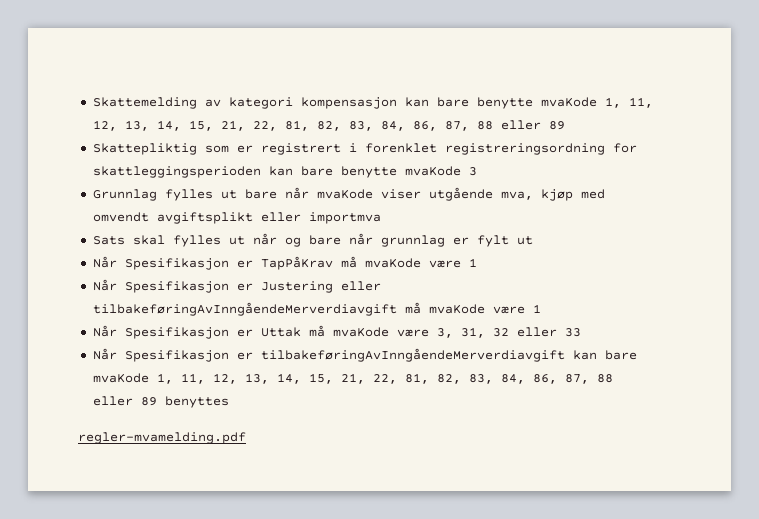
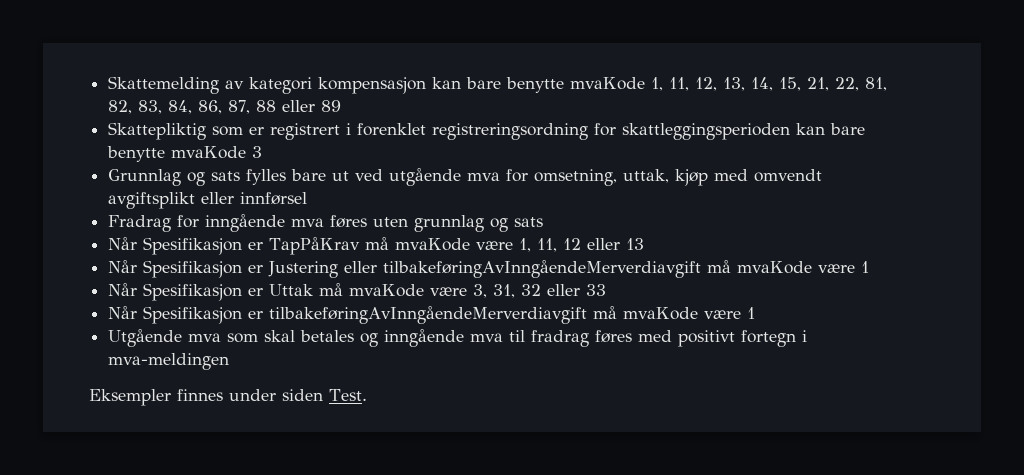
[164,187,533,201] fylles ut bare når mvaKode viser utgående mva, -> [187,168,670,186] og sats fylles bare ut ved utgående mva for omsetning, uttak,
[308,212,381,224] [92,233,533,247] importmva // Sats skal fylles ut når og bare når grunnlag er fylt ut -> [240,192,308,205] [108,214,544,232] innførsel // Fradrag for inngående mva føres uten grunnlag og sats
[468,258,477,267] 1 -> [519,238,645,252] 1, 11, 12 eller 13
[572,350,637,360] [92,373,613,384] [92,396,229,408] [78,432,246,444] kan bare mvaKode 1, 11, 12, 13, 14, 15, 21, 22, 81, 82, 83, 84, 86, 87, 88 eller 89 benyttes // regler-mvamelding.pdf -> [593,306,756,320] [108,329,808,347] [108,353,230,370] [89,389,367,406] må mvaKode være 1 // Utgående mva som skal betales og inngående mva til fradrag føres med positivt fortegn i mva-meldingen // Eksempler finnes under siden Test.

